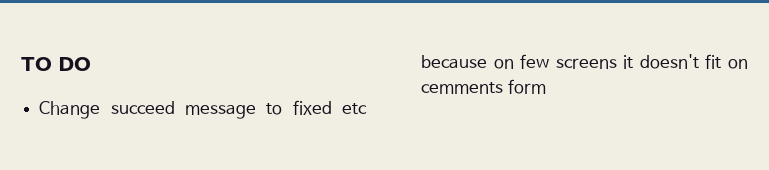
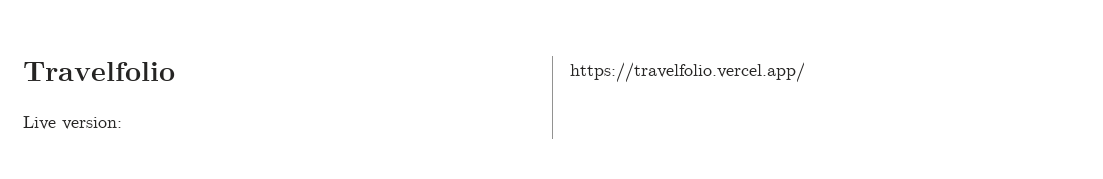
[21,57,91,71] [39,100,368,119] [421,54,748,69] [421,79,546,94] TO DO // Change succeed message to fixed etc because on few screens it doesn't fit on cemments form -> [23,62,175,81] [23,116,122,130] [570,62,805,83] Travelfolio // Live version: // https://travelfolio.vercel.app/

